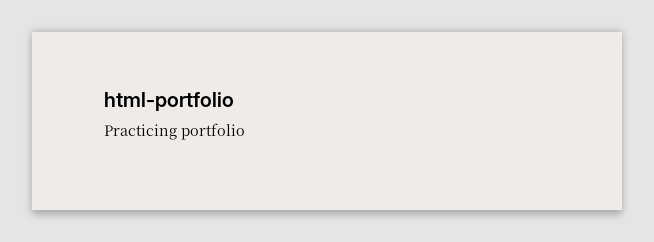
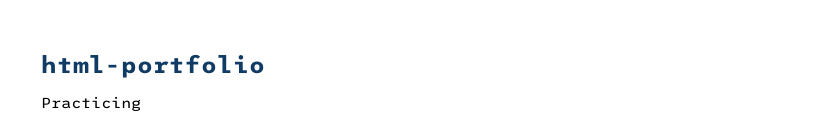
[181,123,245,140] portfolio -> (141, 103) none

